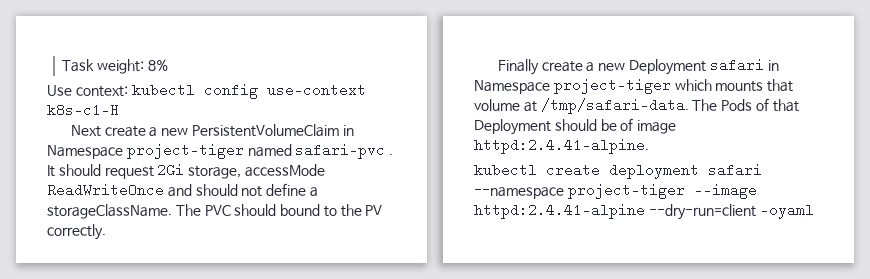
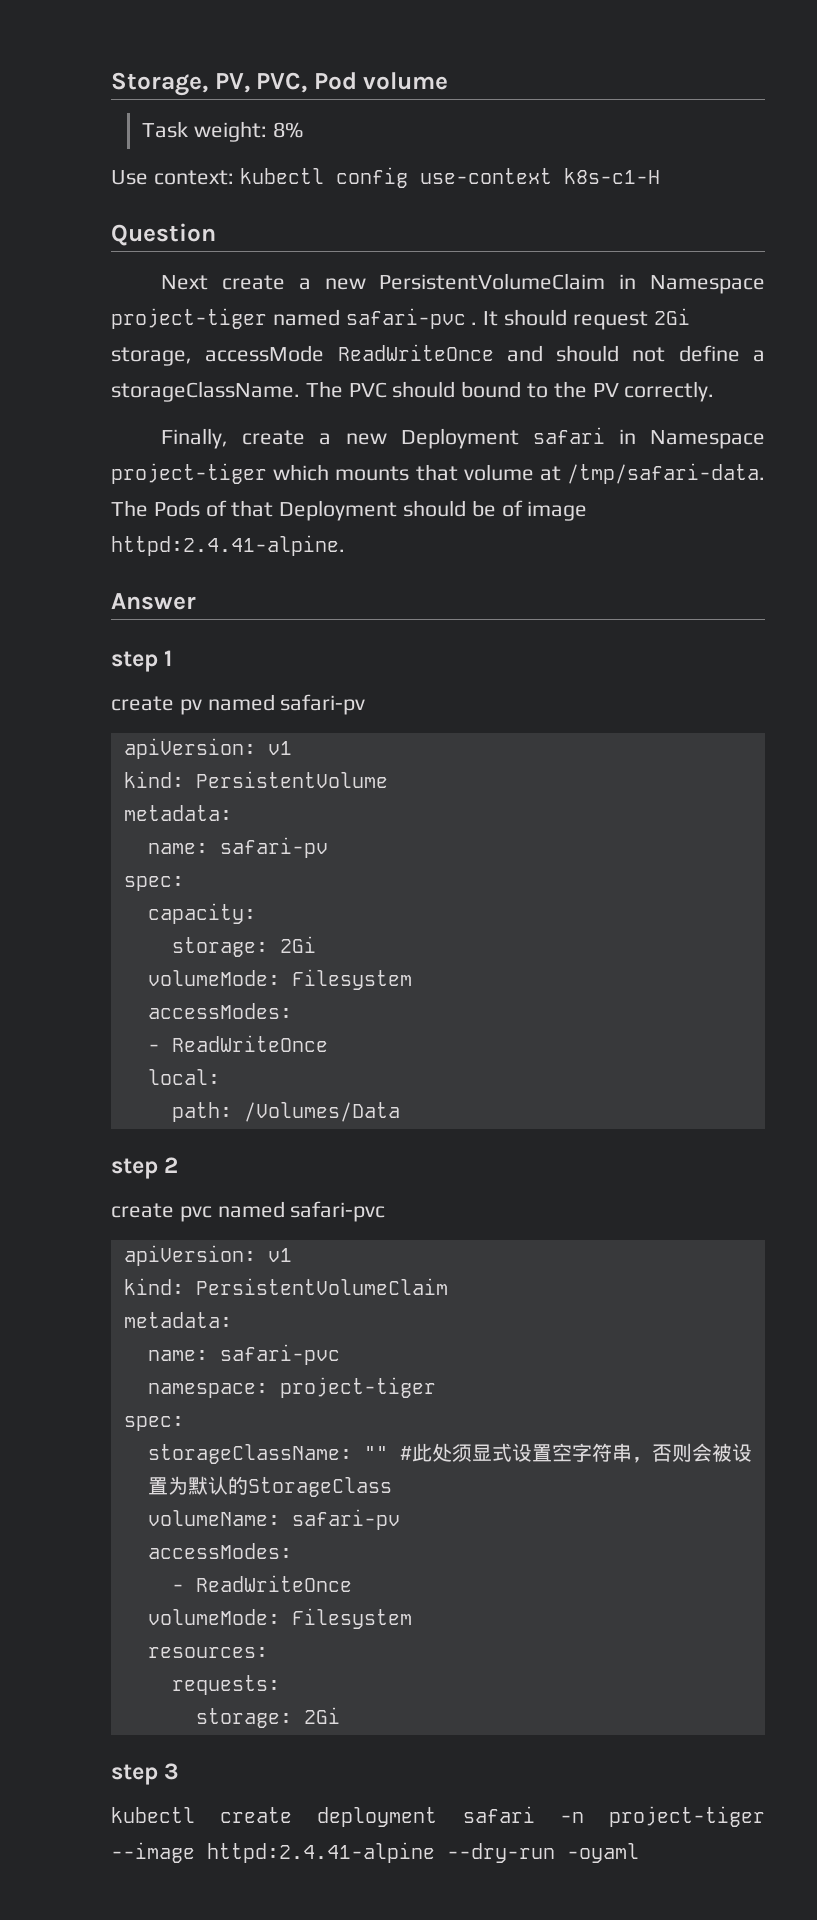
(62, 65) none -> [111,72,449,96] Storage, PV, PVC, Pod volume //
(119, 110) none -> [111,223,216,246] // Question
[497,59,539,75] Finally -> [161,428,229,449] Finally,
(649, 146) none -> [111,593,196,610] [111,650,173,672] [111,694,366,715] [123,738,292,759] [123,771,388,788] [123,805,232,821] [147,837,328,858] [123,876,184,891] [147,903,256,924] [171,936,316,957] [147,969,412,990] [147,1003,292,1019] [147,1035,328,1052] [147,1069,220,1085] [171,1102,400,1122] [111,1157,179,1179] [111,1201,386,1222] [123,1245,292,1266] [123,1278,448,1295] [123,1312,232,1328] [147,1344,340,1365] [147,1377,436,1398] [123,1416,184,1431] [147,1443,752,1464] [147,1476,392,1497] [147,1509,400,1530] [147,1543,292,1559] [171,1575,352,1592] [147,1608,412,1629] [147,1647,268,1658] [171,1675,280,1695] [195,1707,340,1728] [111,1763,180,1785] // Answer // step 1 // create pv named safari-pv // apiVersion: v1 // kind: PersistentVolume // metadata: // name: safari-pv // spec: // capacity: // storage: 2Gi // volumeMode: Filesystem // accessModes: // - ReadWriteOnce // local: // path: /Volumes/Data // step 2 // create pvc named safari-pvc // apiVersion: v1 // kind: PersistentVolumeClaim // metadata: // name: safari-pvc // namespace: project-tiger // spec: // storageClassName: "" #此处须显式设置空字符串，否则会被设置为默认的StorageClass // volumeName: safari-pv // accessModes: // - ReadWriteOnce // volumeMode: Filesystem // resources: // requests: // storage: 2Gi // step 3
[474,187,564,199] --namespace -> [559,1812,584,1823] -n
[648,204,756,220] --dry-run=client -> [447,1843,555,1863] --dry-run

